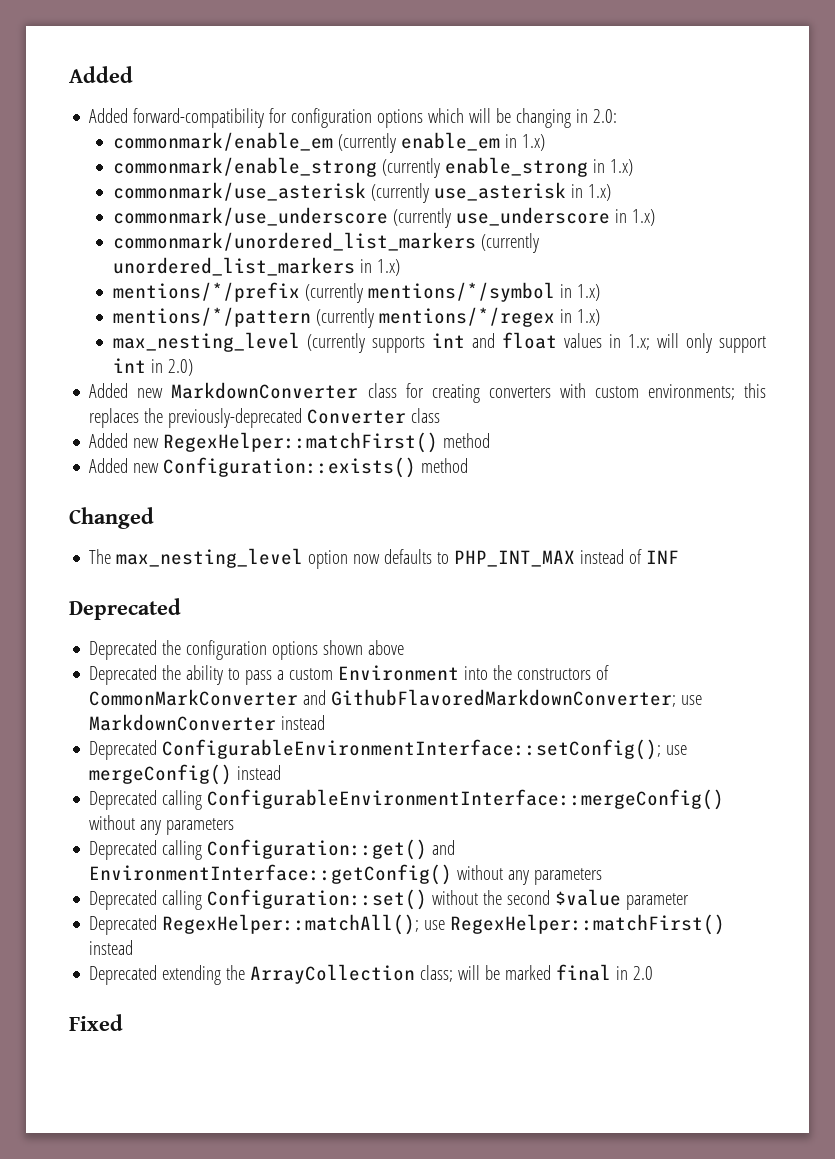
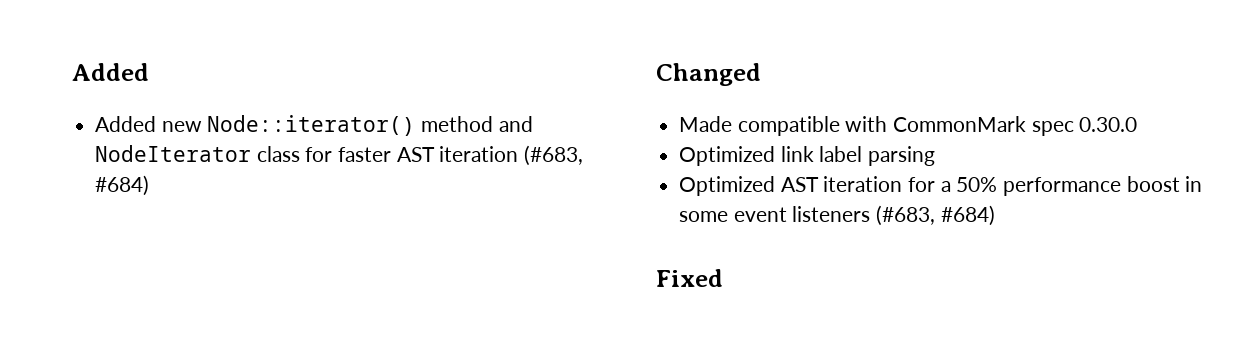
[133,108,618,128] [112,132,545,153] [112,157,633,178] [112,182,611,203] [112,207,655,228] [112,232,539,253] [112,257,400,276] [112,282,600,303] [112,307,600,328] [112,332,767,353] [112,358,193,376] [89,382,766,403] [89,408,441,428] [89,432,491,453] [89,457,469,478] [69,507,154,529] [89,548,680,569] [69,598,181,620] [89,640,405,660] [89,665,610,685] [89,689,703,707] [89,714,326,731] [89,739,688,760] [89,764,282,785] [89,789,725,810] [89,815,235,835] [89,839,456,860] [89,864,603,885] [89,889,690,910] [89,914,726,935] [89,940,134,955] [89,964,654,985] forward-compatibility for configuration options which will be changing in 2.0: // commonmark/enable_em (currently enable_em in 1.x) // commonmark/enable_strong (currently enable_strong in 1.x) // commonmark/use_asterisk (currently use_asterisk in 1.x) // commonmark/use_underscore (currently use_underscore in 1.x) // commonmark/unordered_list_markers (currently unordered_list_markers in 1.x) // mentions/*/prefix (currently mentions/*/symbol in 1.x) // mentions/*/pattern (currently mentions/*/regex in 1.x) // max_nesting_level (currently supports int and float values in 1.x; will only support int in 2.0) // Added new MarkdownConverter class for creating converters with custom environments; this replaces the previously-deprecated Converter class // Added new RegexHelper::matchFirst() method // Added new Configuration::exists() method // Changed // The max_nesting_level option now defaults to PHP_INT_MAX instead of INF // Deprecated // Deprecated the configuration options shown above // Deprecated the ability to pass a custom Environment into the constructors of CommonMarkConverter and GithubFlavoredMarkdownConverter; use MarkdownConverter instead // Deprecated ConfigurableEnvironmentInterface::setConfig(); use mergeConfig() instead // Deprecated calling ConfigurableEnvironmentInterface::mergeConfig() without any parameters // Deprecated calling Configuration::get() and EnvironmentInterface::getConfig() without any parameters // Deprecated calling Configuration::set() without the second $value parameter // Deprecated RegexHelper::matchAll(); use RegexHelper::matchFirst() instead // Deprecated extending the ArrayCollection class; will be marked final in 2.0 -> [161,115,533,136] [95,145,584,166] [95,175,150,196] [656,63,761,86] [679,116,1138,136] [679,146,936,166] [679,176,1203,196] [679,205,995,226] new Node::iterator() method and NodeIterator class for faster AST iteration (#683, #684) // Changed // Made compatible with CommonMark spec 0.30.0 // Optimized link label parsing // Optimized AST iteration for a 50% performance boost in some event listeners (#683, #684)

